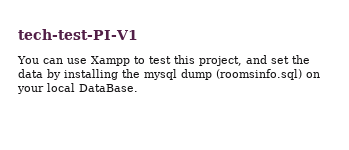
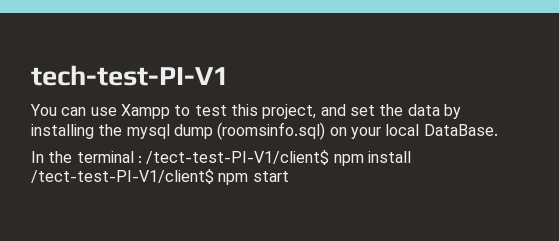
(138, 88) none -> [31,150,411,166] [31,169,289,185] // In the terminal : /tect-test-PI-V1/client$ npm install /tect-test-PI-V1/client$ npm start

